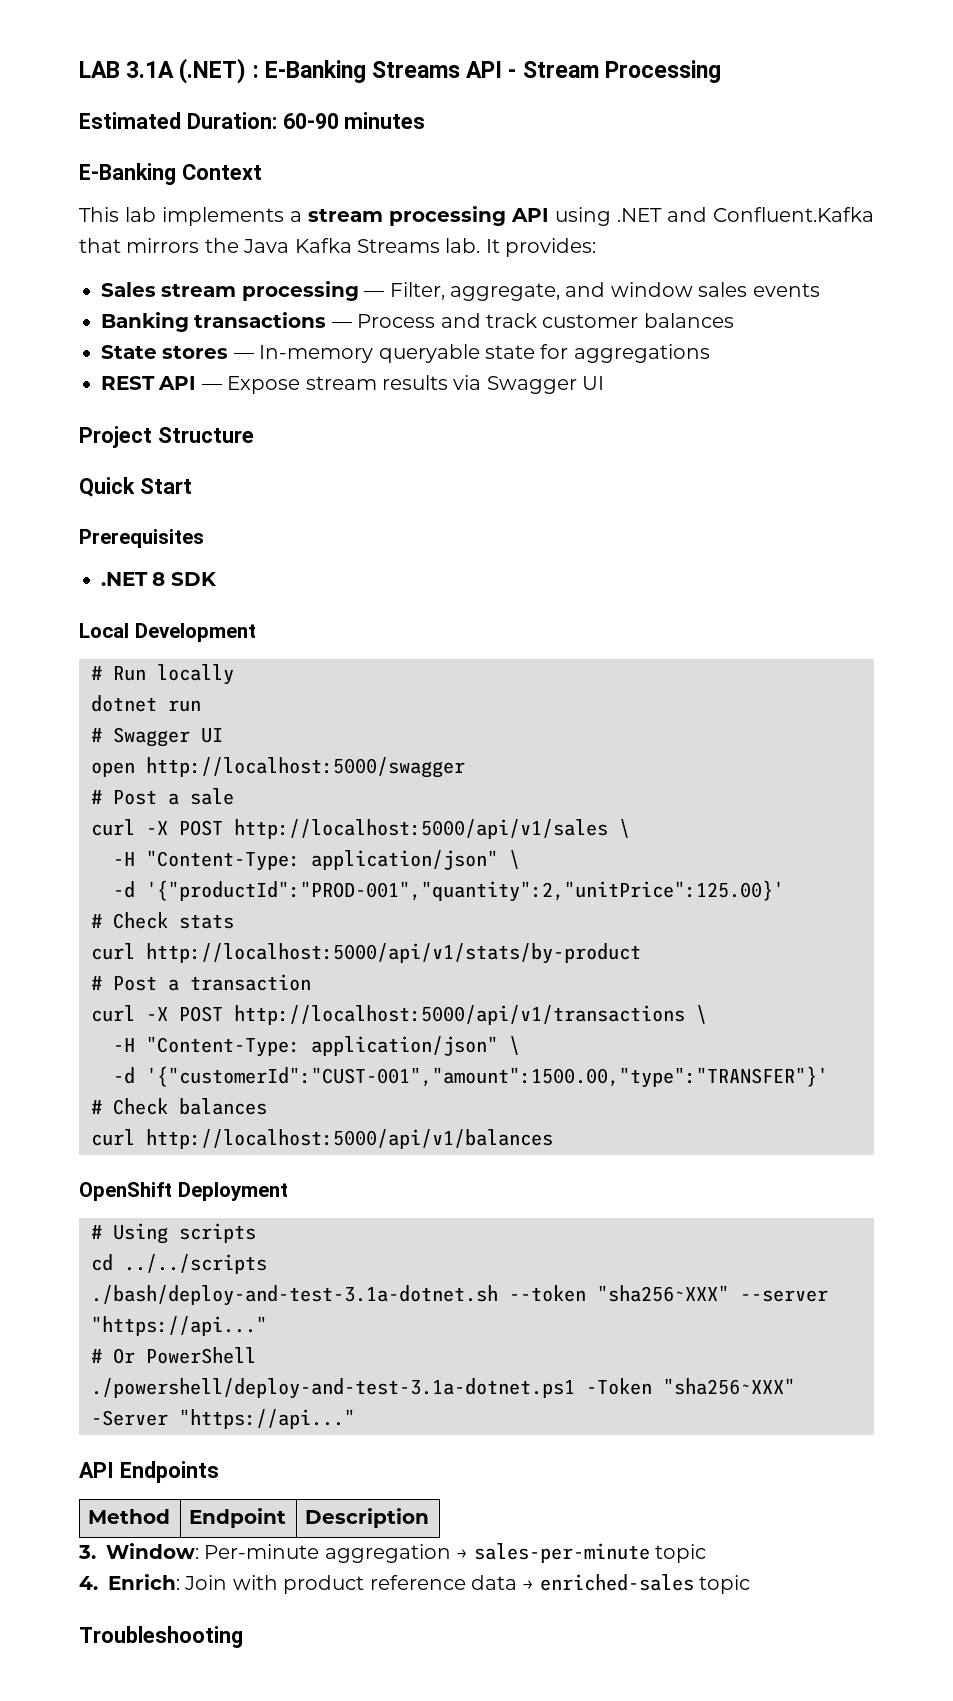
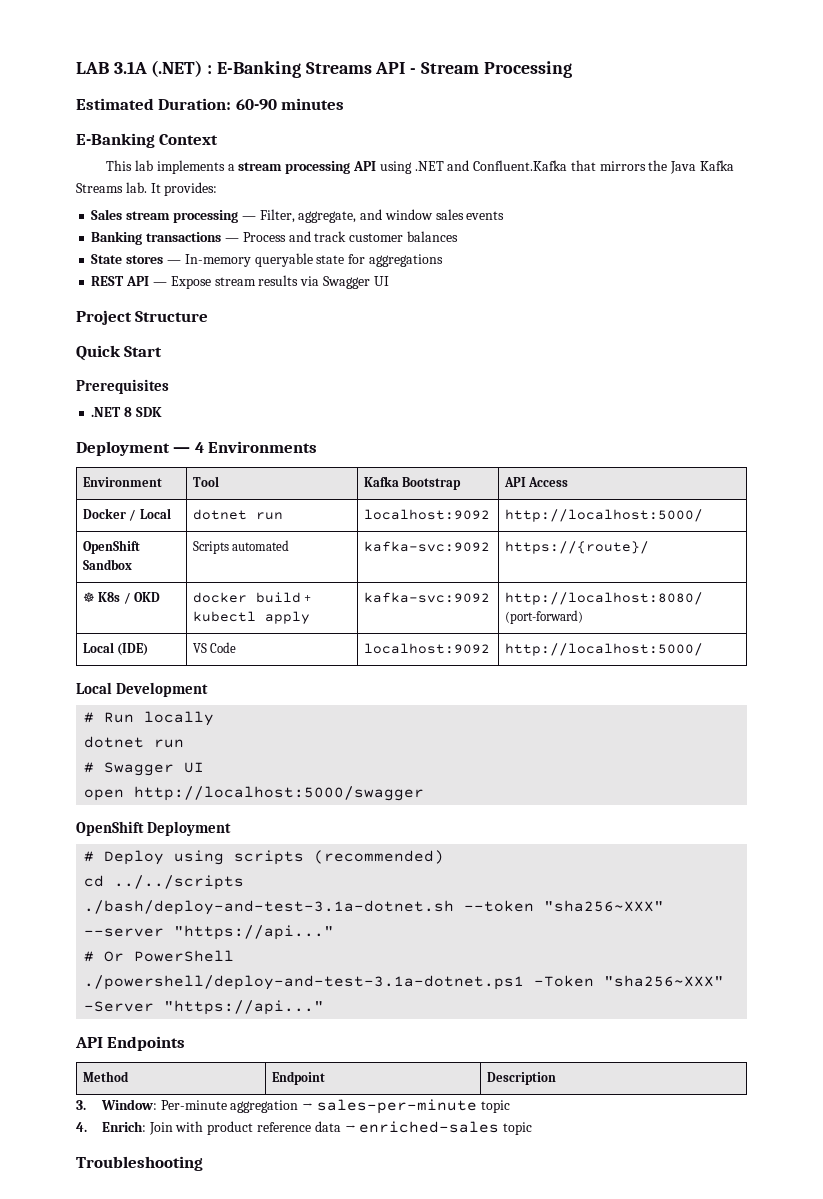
(217, 579) none -> [76,441,318,456] [82,477,162,487] [192,476,219,487] [363,476,462,490] [503,477,569,487] [82,508,171,521] [192,509,283,520] [363,509,490,520] [504,509,703,522] [82,540,140,554] [82,559,132,570] [192,540,290,554] [363,541,490,552] [504,541,649,554] [82,592,161,604] [192,592,312,603] [192,611,310,624] [363,592,490,603] [504,592,703,605] [504,610,583,624] [82,642,149,656] [192,642,237,653] [363,643,490,654] [504,643,703,656] // Deployment — 4 Environments // Environment | Tool | Kafka Bootstrap | API Access // Docker / Local | dotnet run | localhost:9092 | http://localhost:5000/ // OpenShift Sandbox | Scripts automated | kafka-svc:9092 | https://{route}/ // ☸ K8s / OKD | docker build + kubectl apply | kafka-svc:9092 | http://localhost:8080/ (port-forward) // Local (IDE) | VS Code | localhost:9092 | http://localhost:5000/
[91,788,234,805] [91,819,630,839] [113,850,520,871] [113,880,784,902] [91,912,234,929] [91,943,641,964] [91,974,311,991] [91,1005,707,1025] [113,1036,520,1057] [113,1066,828,1088] [91,1098,267,1115] [91,1129,553,1149] // # Post a sale // curl -X POST http://localhost:5000/api/v1/sales \ // -H "Content-Type: application/json" \ // -d '{"productId":"PROD-001","quantity":2,"unitPrice":125.00}' // # Check stats // curl http://localhost:5000/api/v1/stats/by-product // # Post a transaction // curl -X POST http://localhost:5000/api/v1/transactions \ // -H "Content-Type: application/json" \ // -d '{"customerId":"CUST-001","amount":1500.00,"type":"TRANSFER"}' // # Check balances // curl http://localhost:5000/api/v1/balances -> (425, 793) none
[113,1223,168,1244] Using -> [104,850,225,865] Deploy using
(256, 1233) none -> [314,850,445,864] (recommended)

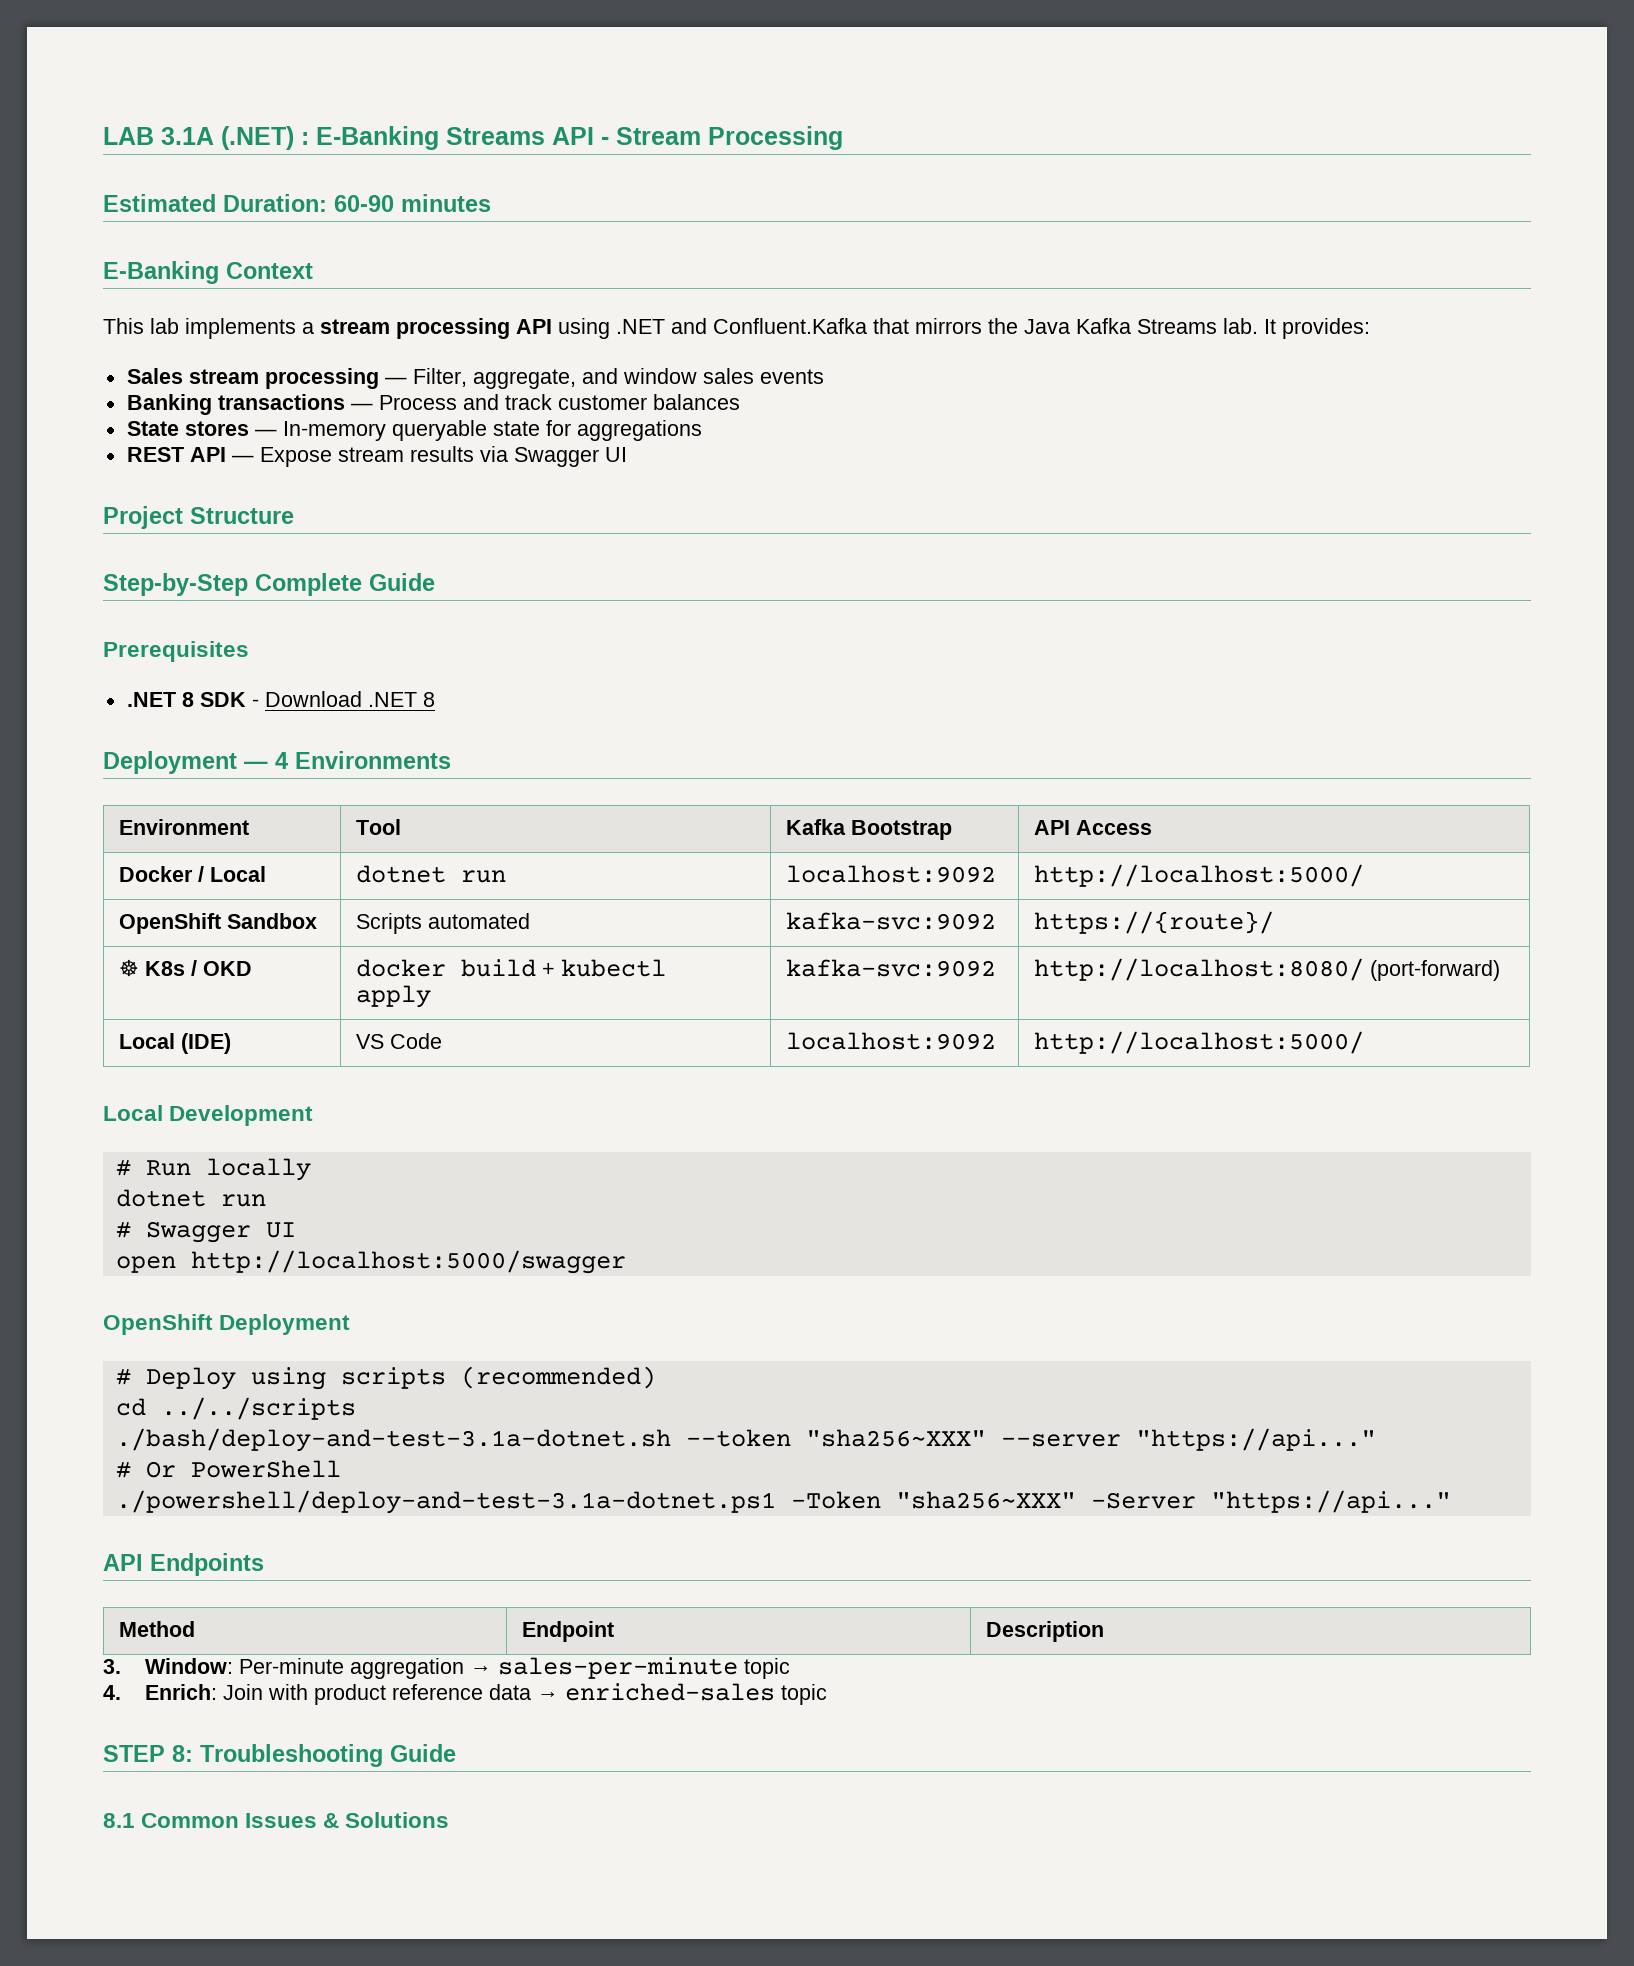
[76,345,163,361] Quick Start -> [103,573,435,596] Step-by-Step Complete Guide
(162, 412) none -> [251,691,435,707] - Download .NET 8
[76,1156,203,1171] Troubleshooting -> [103,1744,456,1767] [103,1812,450,1828] STEP 8: Troubleshooting Guide // 8.1 Common Issues & Solutions

